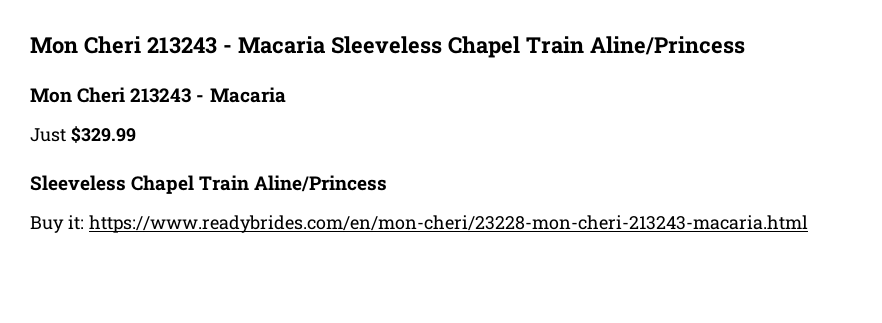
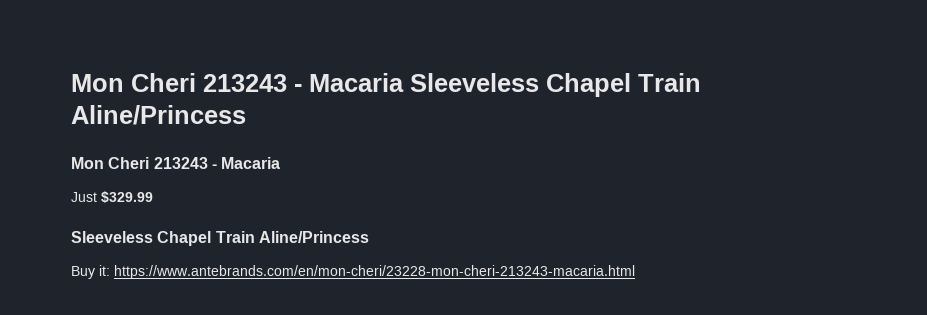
[88,215,808,233] https://www.readybrides.com/en/mon-cheri/23228-mon-cheri-213243-macaria.html -> [114,265,635,279] https://www.antebrands.com/en/mon-cheri/23228-mon-cheri-213243-macaria.html

